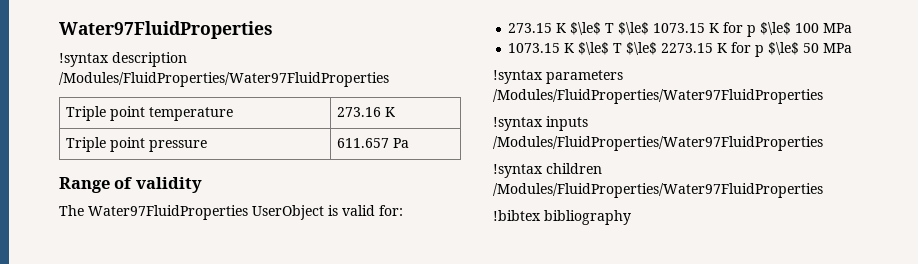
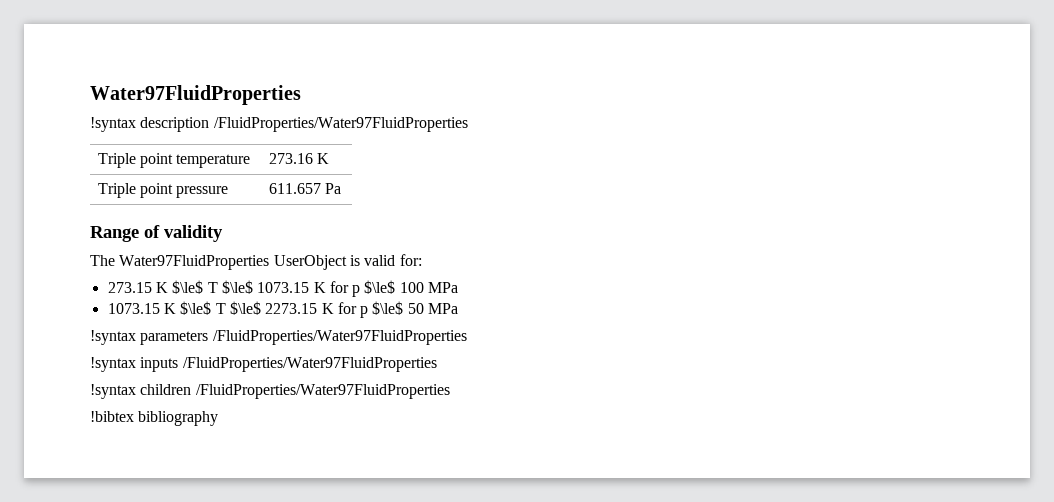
[59,72,389,87] /Modules/FluidProperties/Water97FluidProperties -> [213,117,468,132] /FluidProperties/Water97FluidProperties
[493,89,823,104] /Modules/FluidProperties/Water97FluidProperties -> [212,330,467,345] /FluidProperties/Water97FluidProperties
[493,136,823,151] /Modules/FluidProperties/Water97FluidProperties -> [182,357,437,372] /FluidProperties/Water97FluidProperties
[493,183,823,198] /Modules/FluidProperties/Water97FluidProperties -> [195,384,450,399] /FluidProperties/Water97FluidProperties

